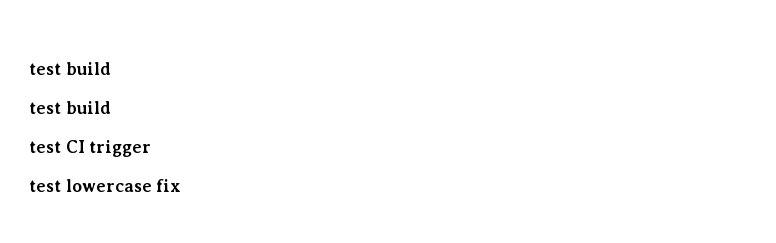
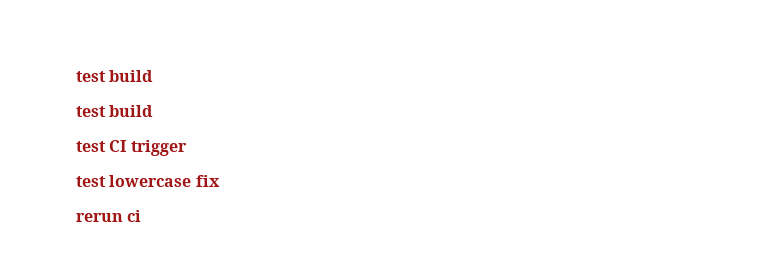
(182, 185) none -> [76,210,142,222] // rerun ci

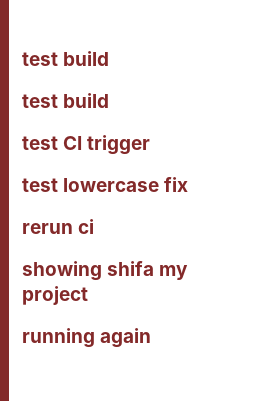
(142, 216) none -> [22,261,189,281] [22,286,88,305] [22,328,152,348] // showing shifa my project // running again

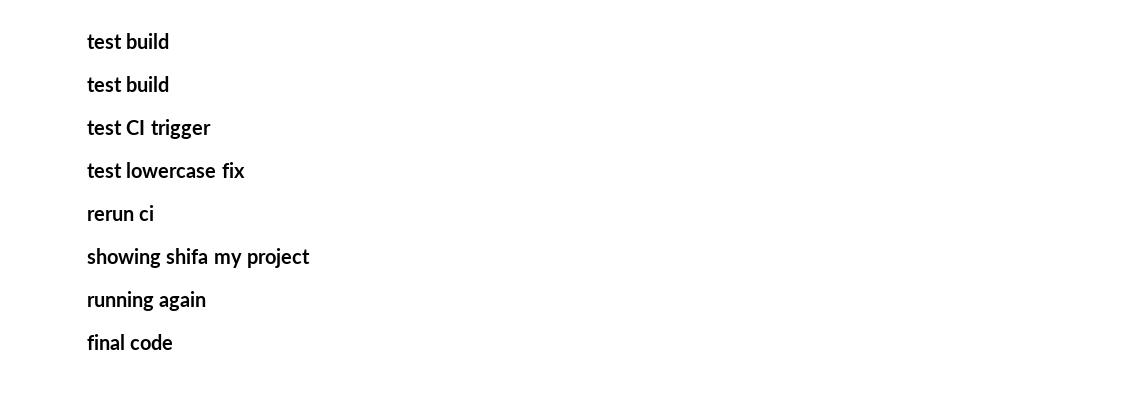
(152, 338) none -> [87,334,174,350] // final code

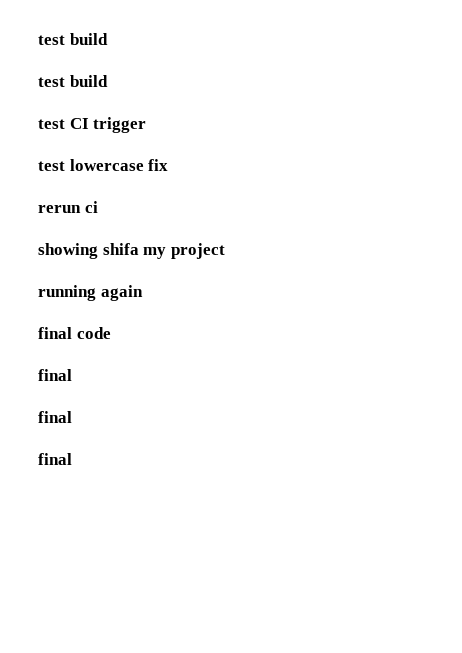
(174, 342) none -> [38,369,72,381] [38,411,72,423] [38,453,72,465] // final // final // final

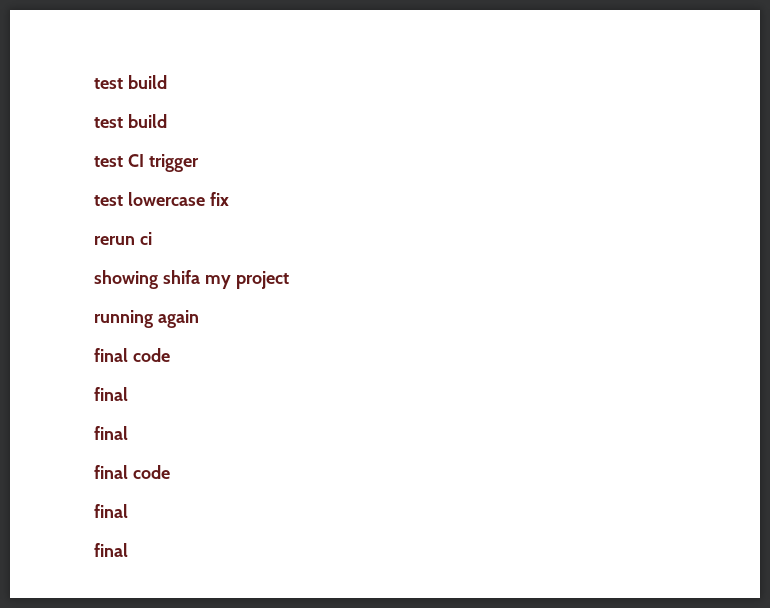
(72, 417) none -> [94,465,170,479] [94,504,128,518] // final code // final

